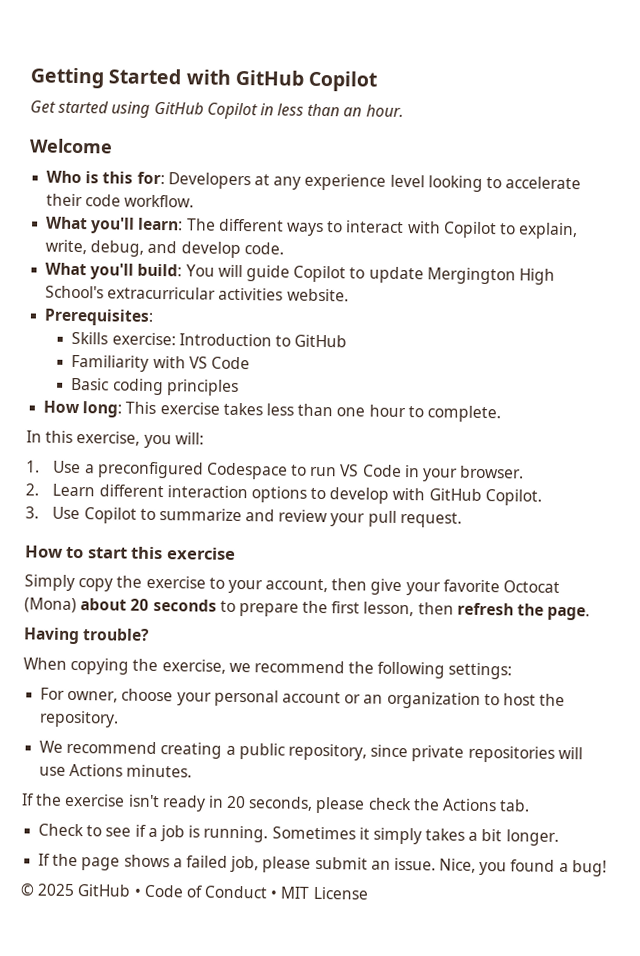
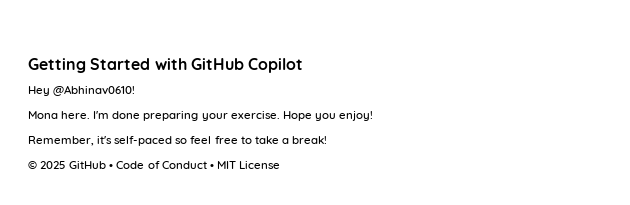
[30,100,404,120] [29,138,113,154] [46,170,582,192] [46,193,195,208] [46,216,579,240] [45,239,284,259] [45,262,555,285] [45,285,349,302] [44,308,155,326] [71,331,348,348] [71,354,250,372] [71,377,239,396] [43,400,501,423] [26,430,204,449] [26,460,525,482] [25,483,542,506] [25,506,462,528] [25,545,236,560] [24,574,561,596] [24,597,591,621] [23,627,151,645] [23,657,513,680] [40,687,566,709] [39,710,120,728] [39,740,583,763] [39,763,193,778] [21,793,531,814] [38,823,559,846] [38,853,607,877] Get started using GitHub Copilot in less than an hour. // Welcome // Who is this for: Developers at any experience level looking to accelerate their code workflow. // What you'll learn: The different ways to interact with Copilot to explain, write, debug, and develop code. // What you'll build: You will guide Copilot to update Mergington High School's extracurricular activities website. // Prerequisites: // Skills exercise: Introduction to GitHub // Familiarity with VS Code // Basic coding principles // How long: This exercise takes less than one hour to complete. // In this exercise, you will: // 1. Use a preconfigured Codespace to run VS Code in your browser. // 2. Learn different interaction options to develop with GitHub Copilot. // 3. Use Copilot to summarize and review your pull request. // How to start this exercise // Simply copy the exercise to your account, then give your favorite Octocat (Mona) about 20 seconds to prepare the first lesson, then refresh the page. // Having trouble? // When copying the exercise, we recommend the following settings: // For owner, choose your personal account or an organization to host the repository. // We recommend creating a public repository, since private repositories will use Actions minutes. // If the exercise isn't ready in 20 seconds, please check the Actions tab. // Check to see if a job is running. Sometimes it simply takes a bit longer. // If the page shows a failed job, please submit an issue. Nice, you found a bug! -> [28,85,136,96] [28,111,373,121] [28,136,327,146] Hey @Abhinav0610! // Mona here. I'm done preparing your exercise. Hope you enjoy! // Remember, it's self-paced so feel free to take a break!

